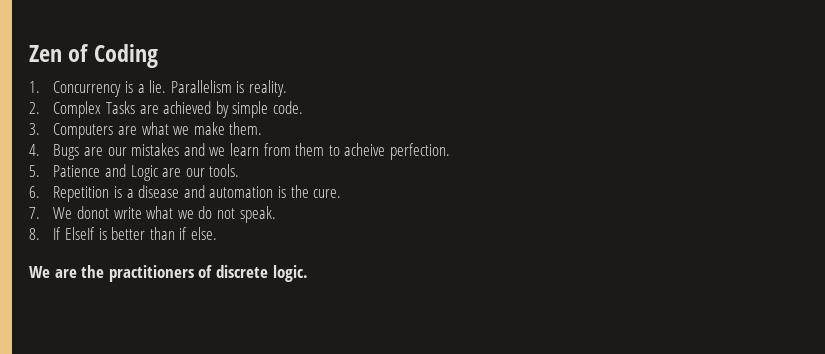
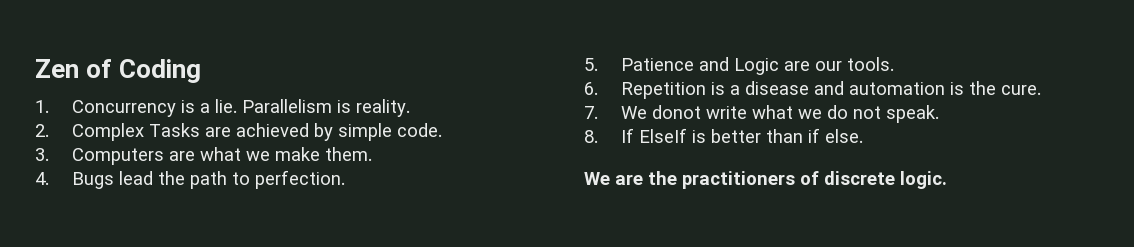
[83,143,386,156] are our mistakes and we learn from them to acheive -> [118,171,250,189] lead the path to

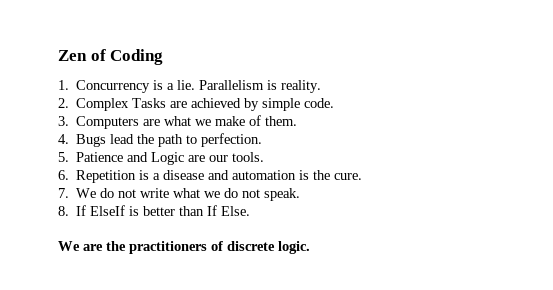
(320, 154) none -> [249,115,262,126] of
[651,105,701,119] donot -> [100,188,137,198] do not
[807,128,863,143] if else. -> [207,205,251,216] If Else.

